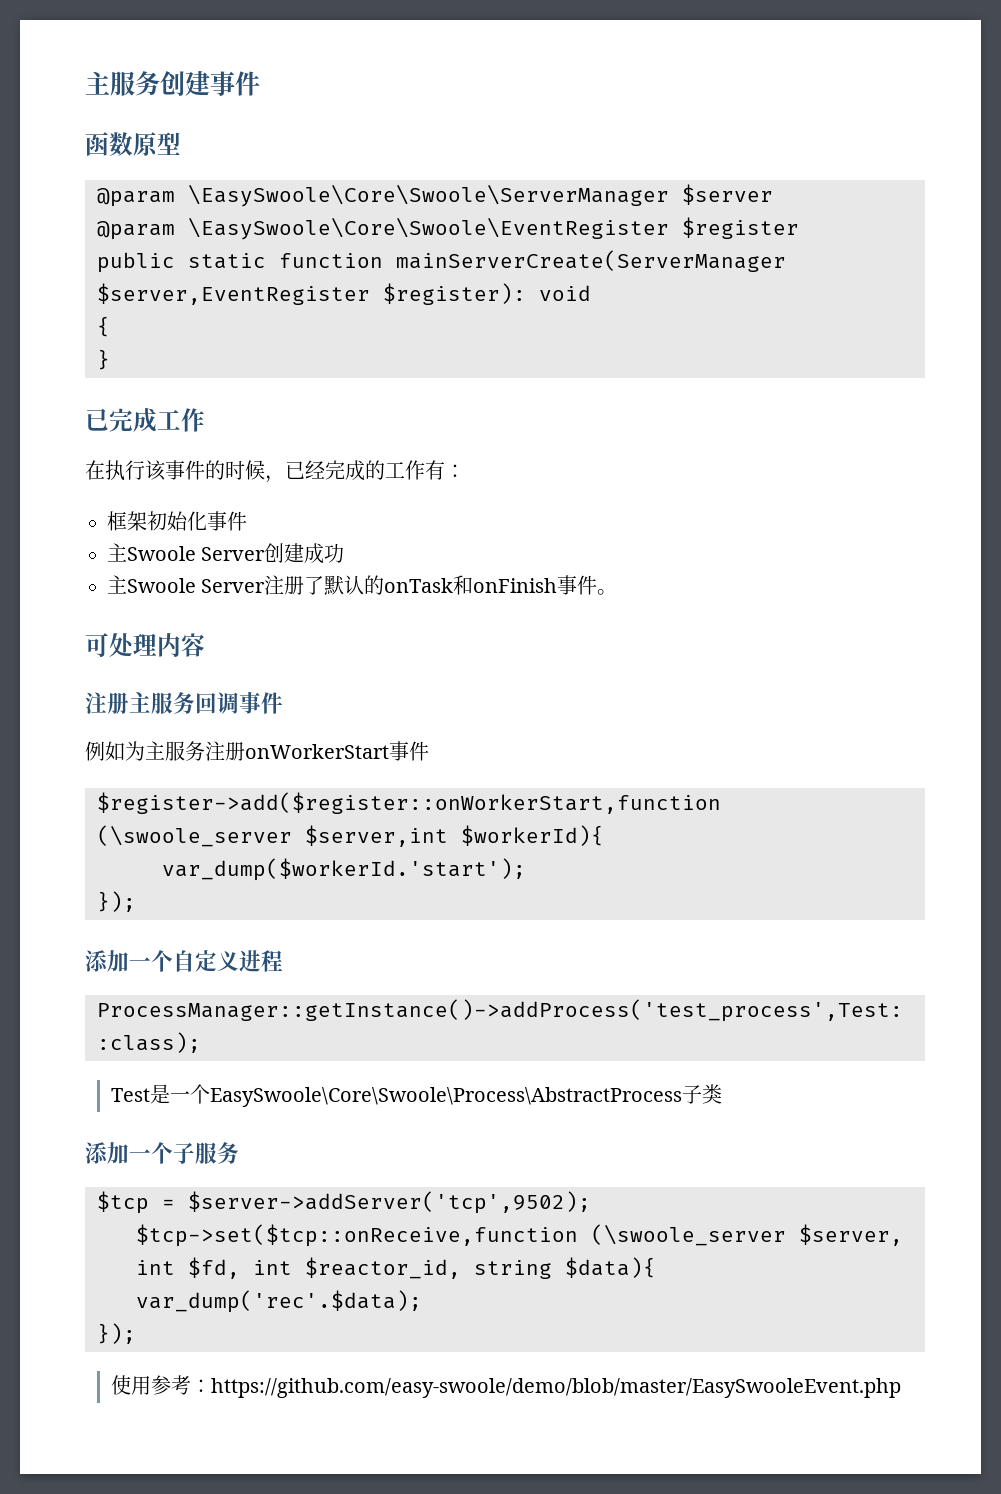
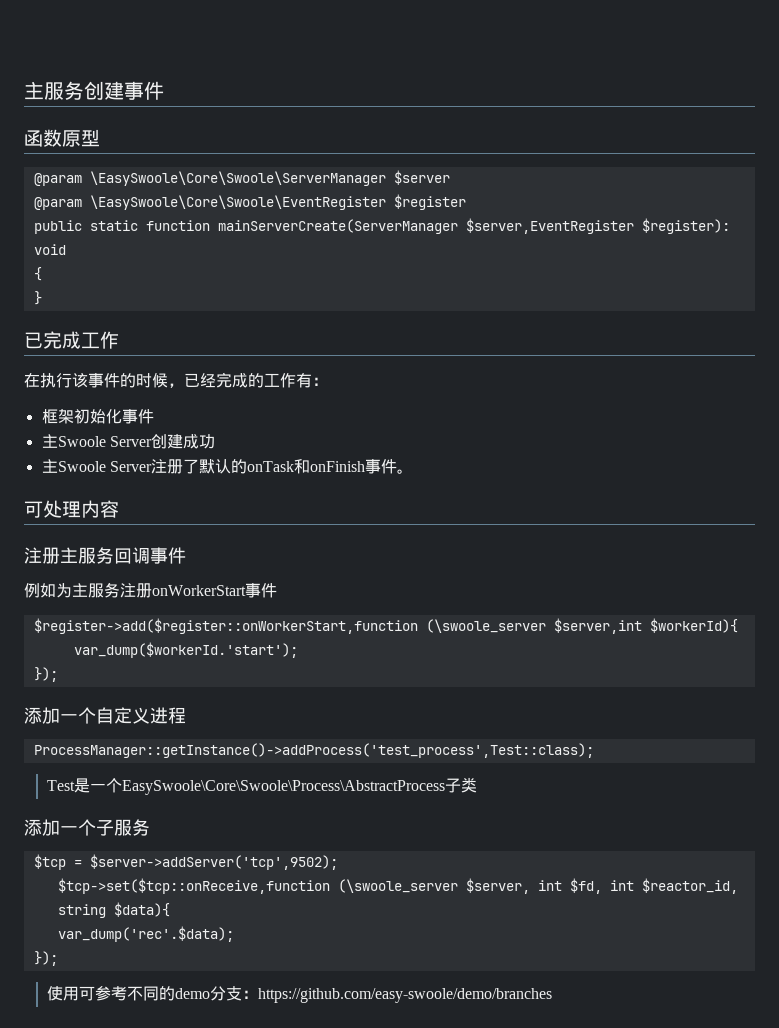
[150,1375,901,1398] 参考：https://github.com/easy-swoole/demo/blob/master/EasySwooleEvent.php -> [78,986,552,1003] 可参考不同的demo分支：https://github.com/easy-swoole/demo/branches

